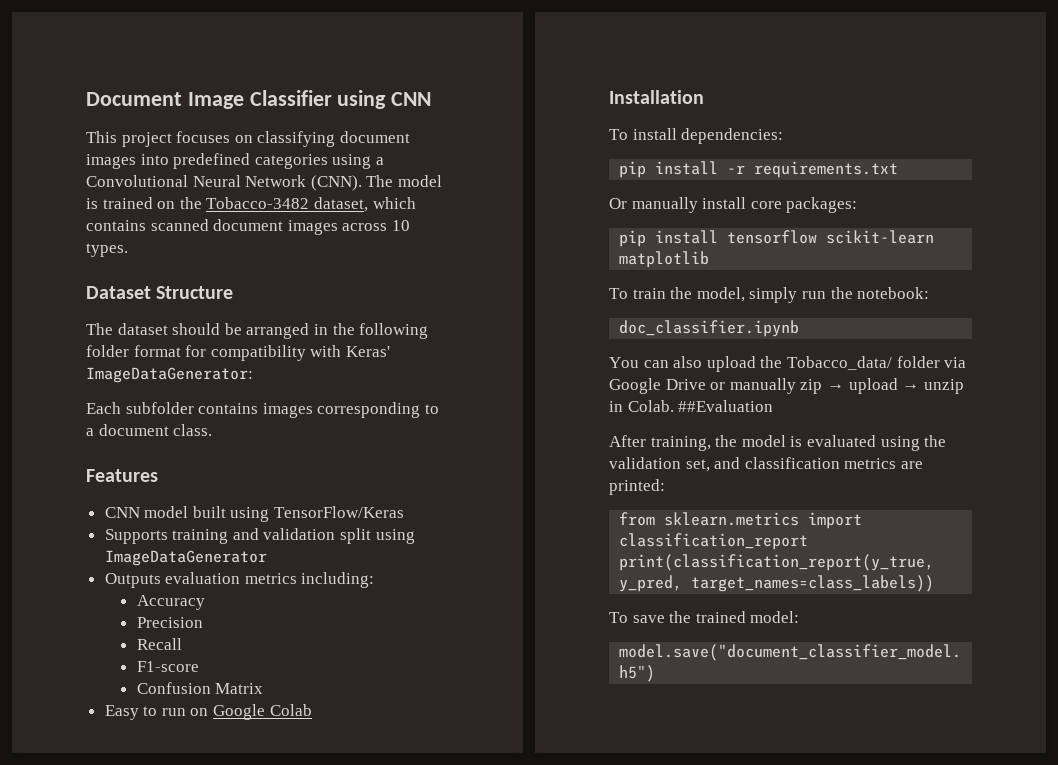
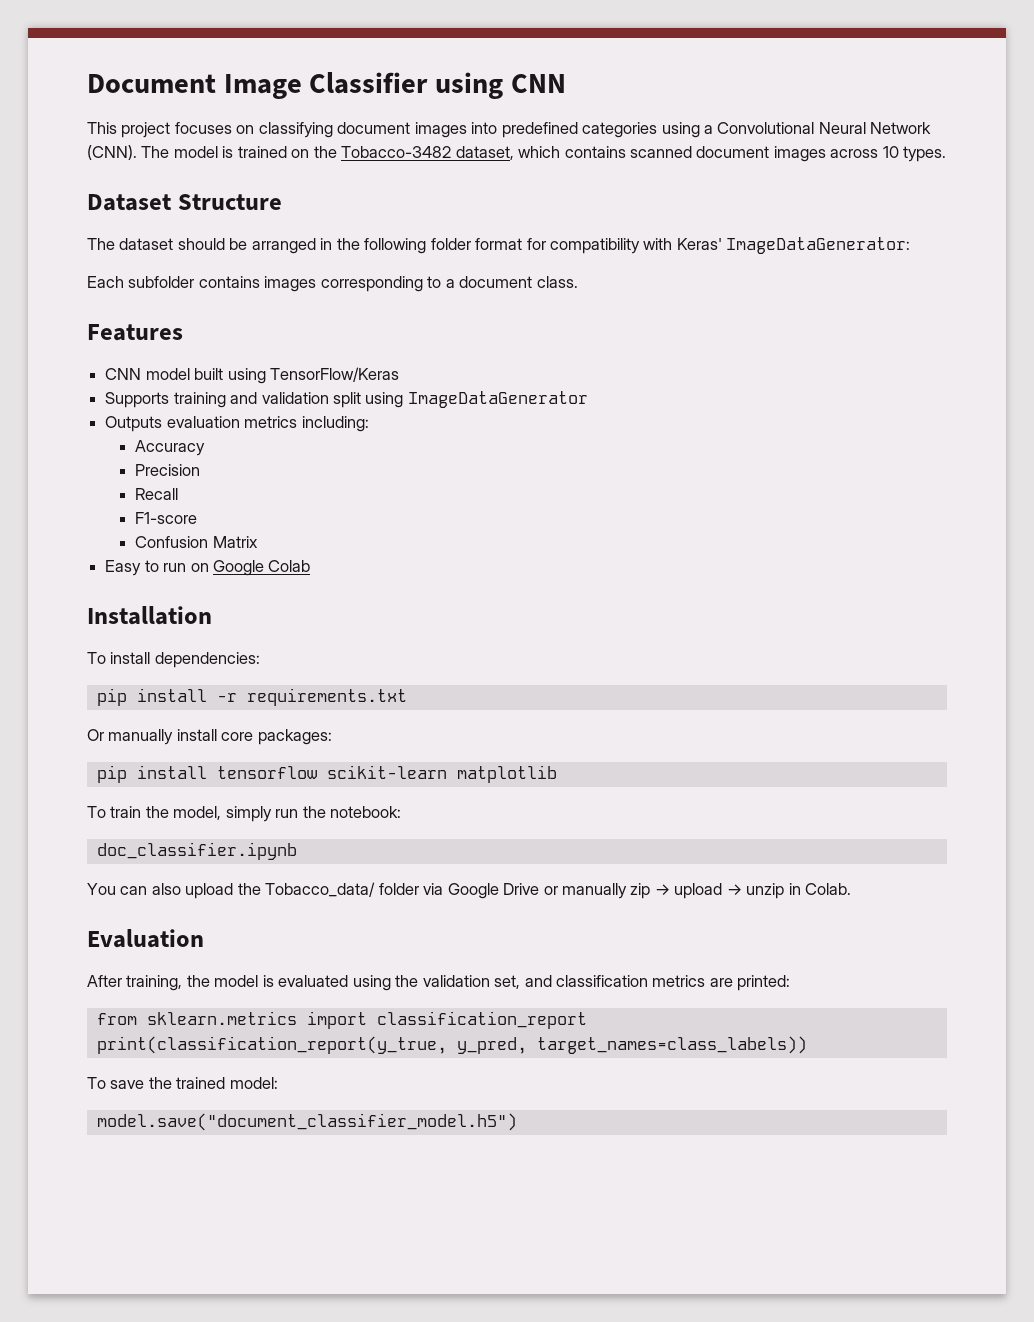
[678,400,774,412] ##Evaluation -> [87,929,204,948] // Evaluation

